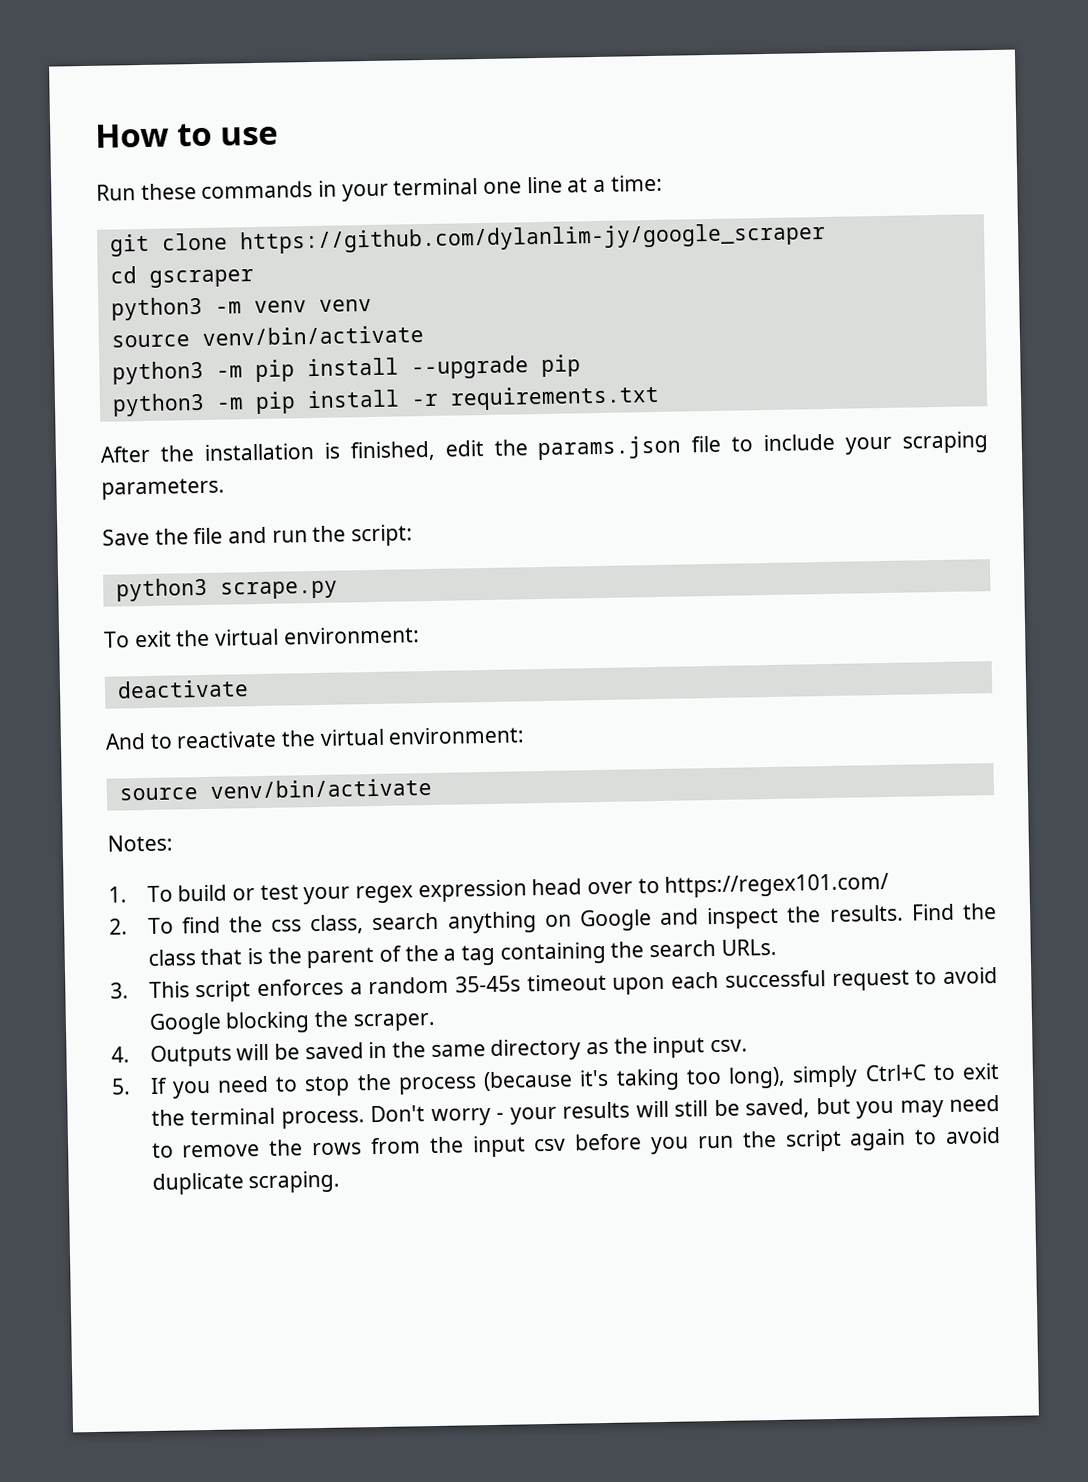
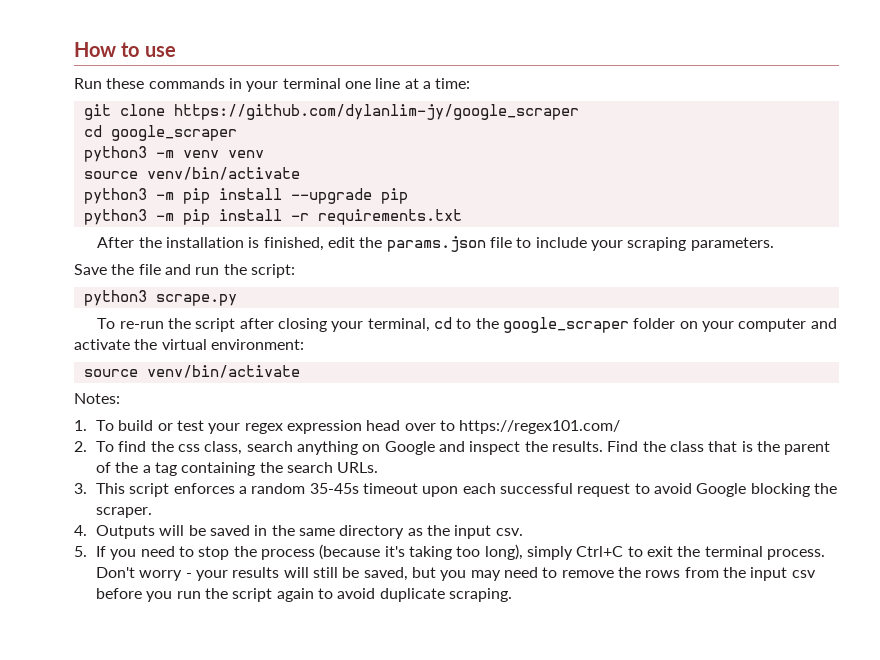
[148,269,254,288] gscraper -> [110,125,237,141] google_scraper
[134,626,420,648] [116,679,249,699] [105,730,278,750] exit the virtual environment: // deactivate // And to reactivate -> [119,317,837,333] [74,339,130,350] re-run the script after closing your terminal, cd to the google_scraper folder on your computer and activate

